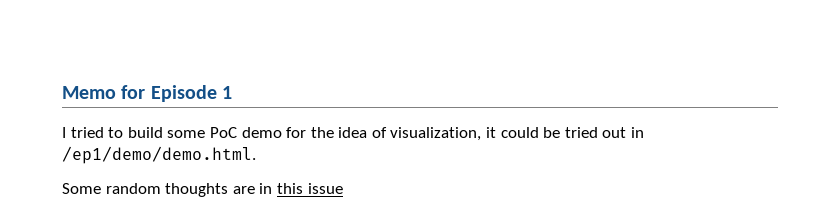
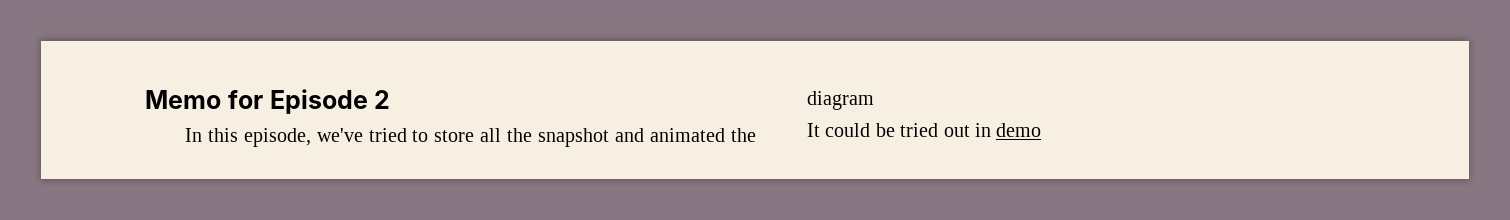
[221,86,232,99] [62,127,497,141] 1 // I tried to build some PoC demo for the idea of visualization, it -> [374,90,391,109] [184,128,756,147] [807,91,874,110] [807,123,820,137] 2 // In this episode, we've tried to store all the snapshot and animated the diagram // It
[62,146,256,164] [62,183,343,197] /ep1/demo/demo.html. // Some random thoughts are in this issue -> [996,123,1042,137] demo

